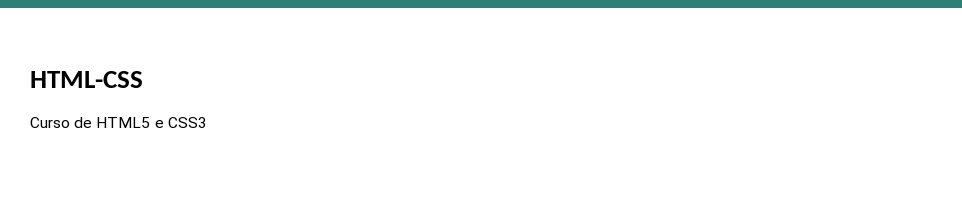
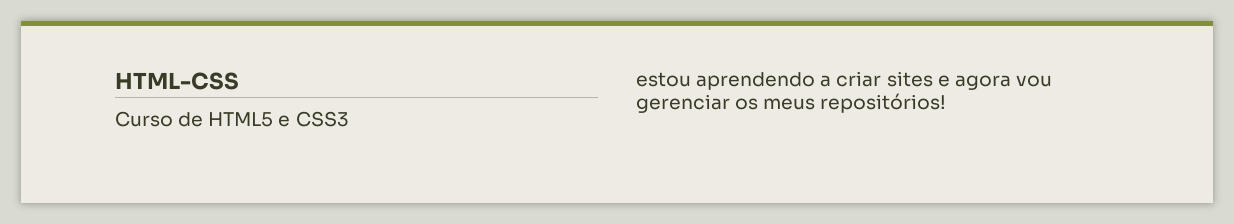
(207, 122) none -> [636,71,1052,90] [636,93,947,113] // estou aprendendo a criar sites e agora vou gerenciar os meus repositórios!

